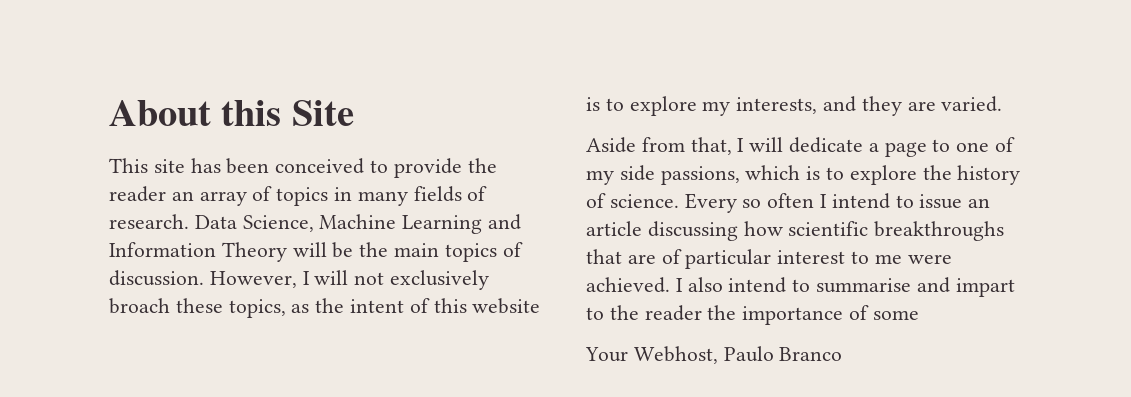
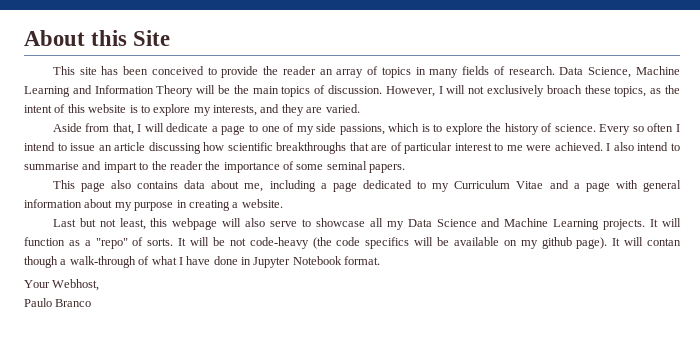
(919, 315) none -> [326,161,406,173] [52,180,682,192] [24,199,283,211] [52,218,681,230] [24,237,681,249] [24,256,381,268] seminal papers. // This page also contains data about me, including a page dedicated to my Curriculum Vitae and a page with general information about my purpose in creating a website. // Last but not least, this webpage will also serve to showcase all my Data Science and Machine Learning projects. It will function as a "repo" of sorts. It will be not code-heavy (the code specifics will be available on my github page). It will contan though a walk-through of what I have done in Jupyter Notebook format.
(718, 355) none -> (100, 285) //

